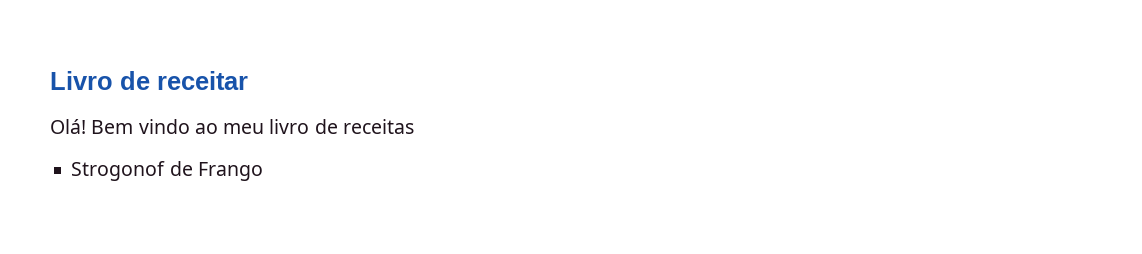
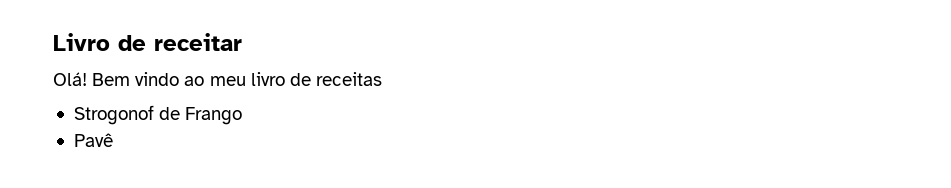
(263, 171) none -> [73,133,113,147] // Pavê

